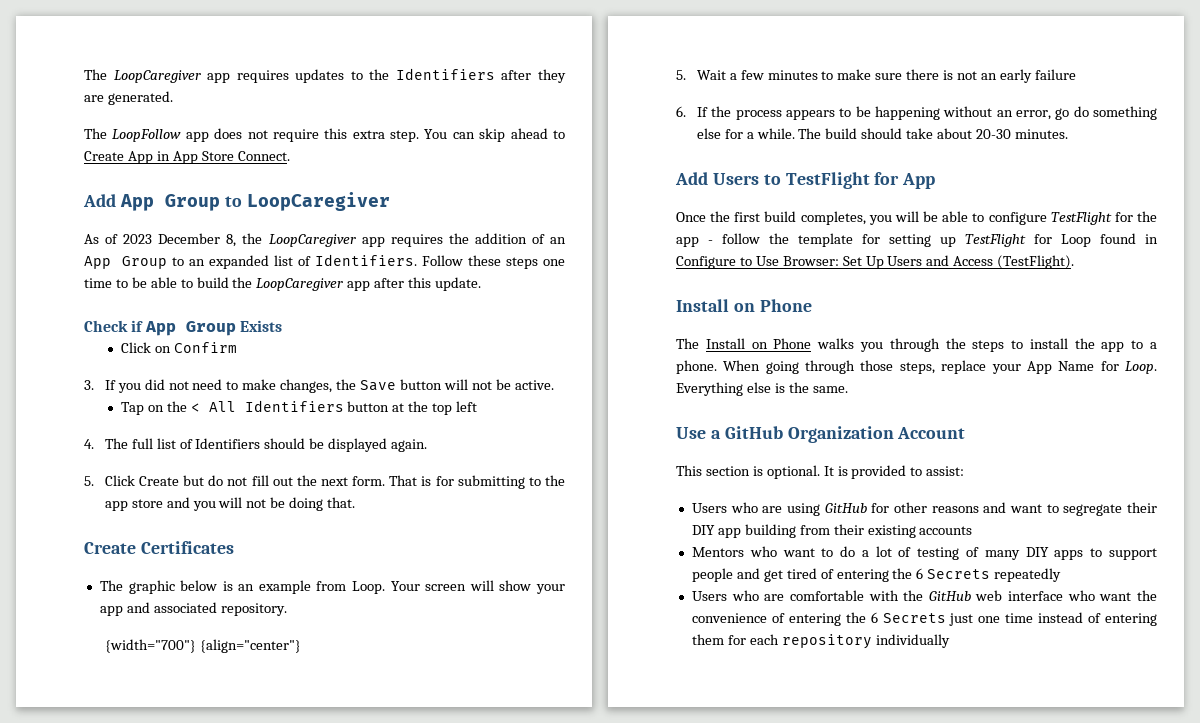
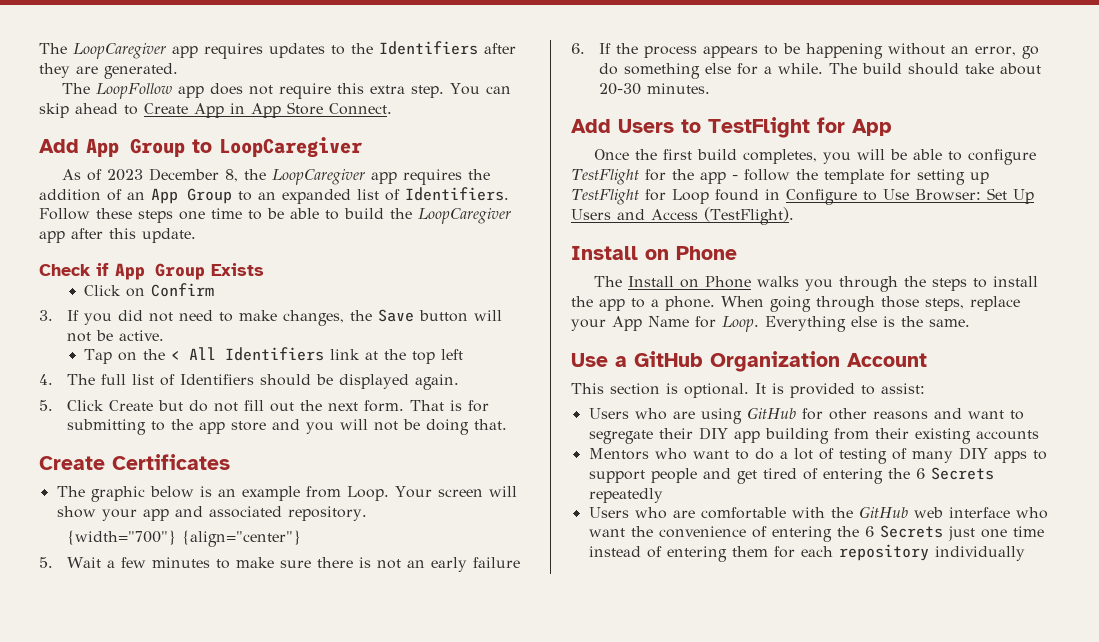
[347,401,390,412] button -> [330,349,361,360] link

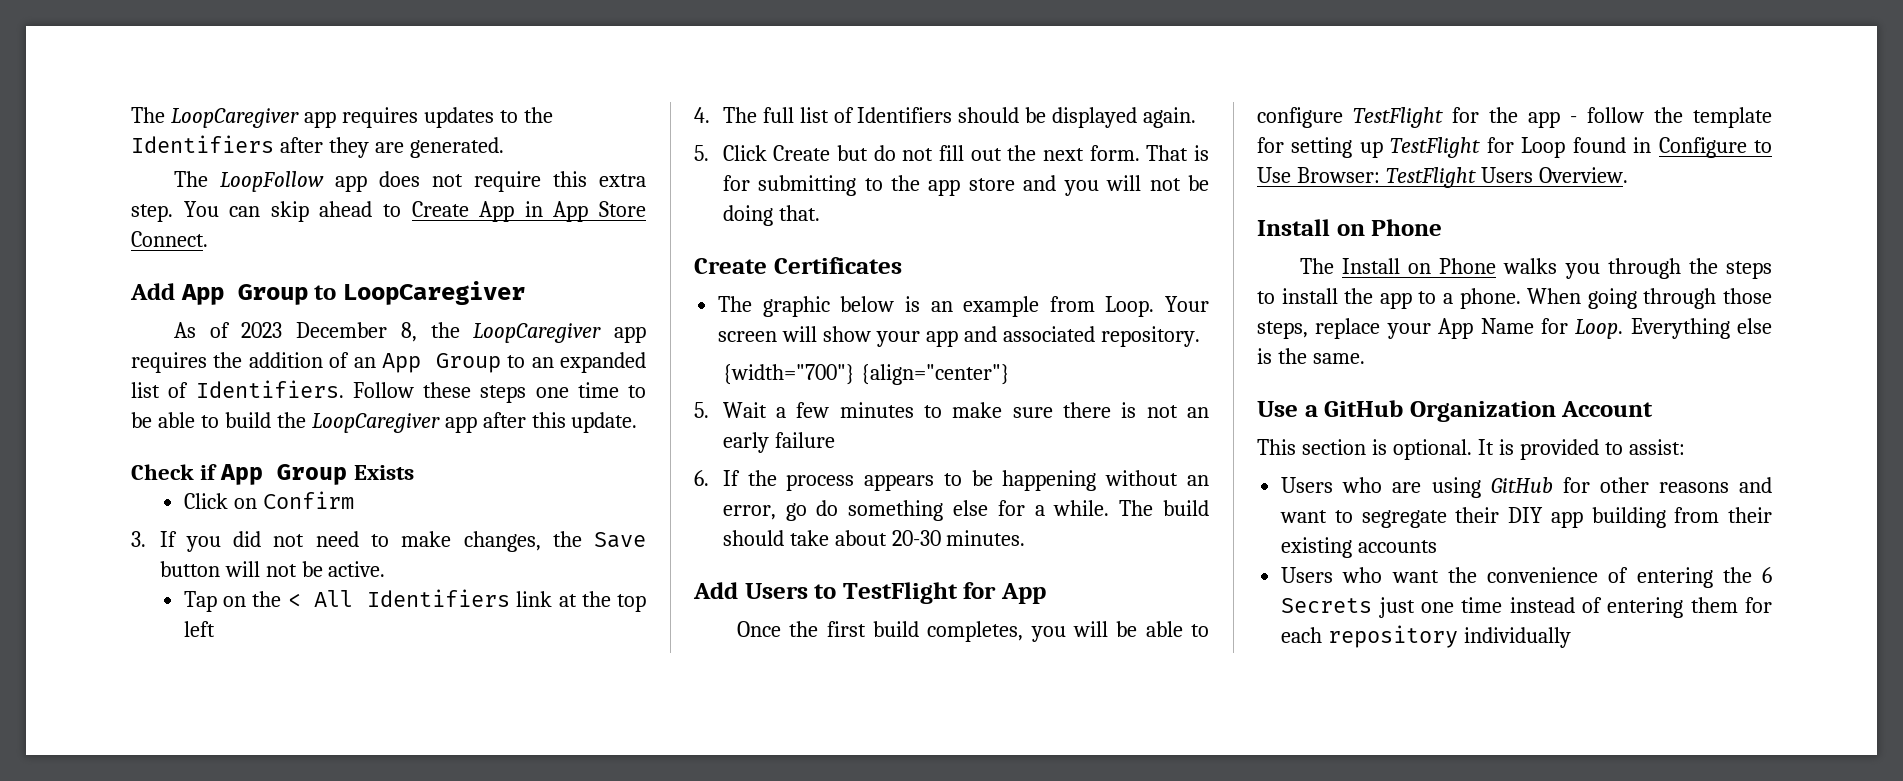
[986,188,1034,204] [571,207,794,225] Set Up Users and Access (TestFlight). -> [1385,167,1628,188] TestFlight Users Overview.
[588,447,1047,464] [588,467,994,484] [588,488,663,503] [588,506,1010,519] Mentors who want to do a lot of testing of many DIY apps to support people and get tired of entering the 6 Secrets repeatedly // Users who are comfortable with the GitHub web interface -> [1281,567,1334,583] Users

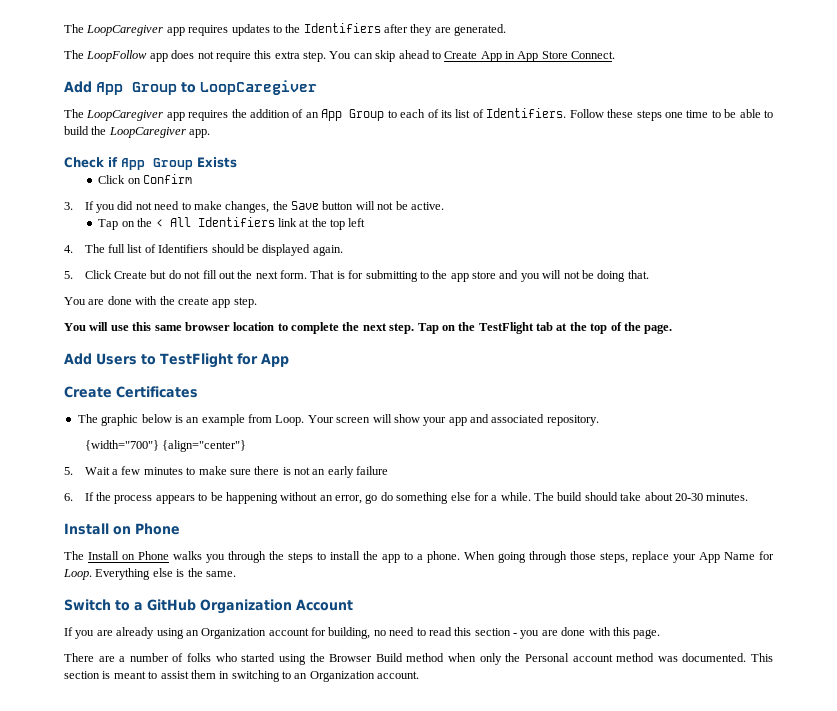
[173,322,460,342] As of 2023 December 8, the -> [64,109,84,118] The
[531,352,646,373] an expanded -> [400,109,453,118] each of its
[444,412,638,433] app after this update. -> [189,129,211,138] app.
(820, 213) none -> [64,296,257,308] [64,322,673,334] [64,353,289,368] // You are done with the create app step. // You will use this same browser location to complete the next step. Tap on the TestFlight tab at the top of the page. // Add Users to TestFlight for App
[693,582,1047,604] [736,621,1209,642] [1257,107,1772,128] [1257,137,1772,158] [1257,167,1628,188] // Add Users to TestFlight for App // Once the first build completes, you will be able to configure TestFlight for the app - follow the template for setting up TestFlight for Loop found in Configure to Use Browser: TestFlight Users Overview. -> (749, 497) none
[1257,401,1298,417] Use -> [64,599,130,611] Switch to
[1257,439,1685,460] [1281,477,1772,498] [1280,507,1772,528] [1281,537,1438,558] [1281,567,1772,588] [1281,597,1772,618] [1281,625,1572,648] This section is optional. It is provided to assist: // Users who are using GitHub for other reasons and want to segregate their DIY app building from their existing accounts // Users who want the convenience of entering the 6 Secrets just one time instead of entering them for each repository individually -> [64,627,661,639] [64,653,773,665] [64,670,420,682] If you are already using an Organization account for building, no need to read this section - you are done with this page. // There are a number of folks who started using the Browser Build method when only the Personal account method was documented. This section is meant to assist them in switching to an Organization account.

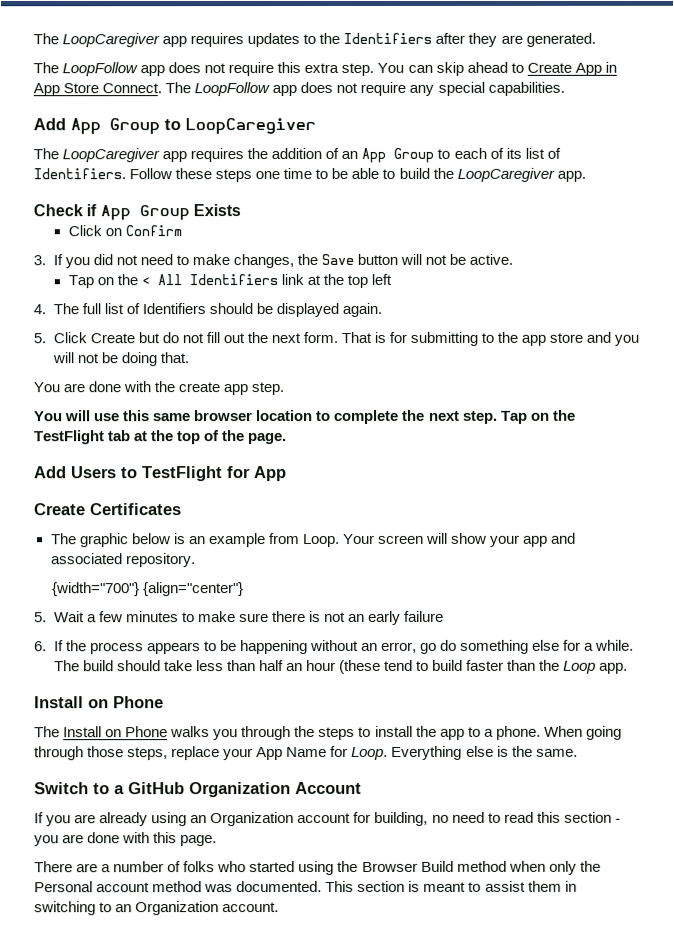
(616, 55) none -> [165,81,565,97] The LoopFollow app does not require any special capabilities.
[644,492,749,501] about 20-30 minutes. -> [195,659,629,674] less than half an hour (these tend to build faster than the Loop app.

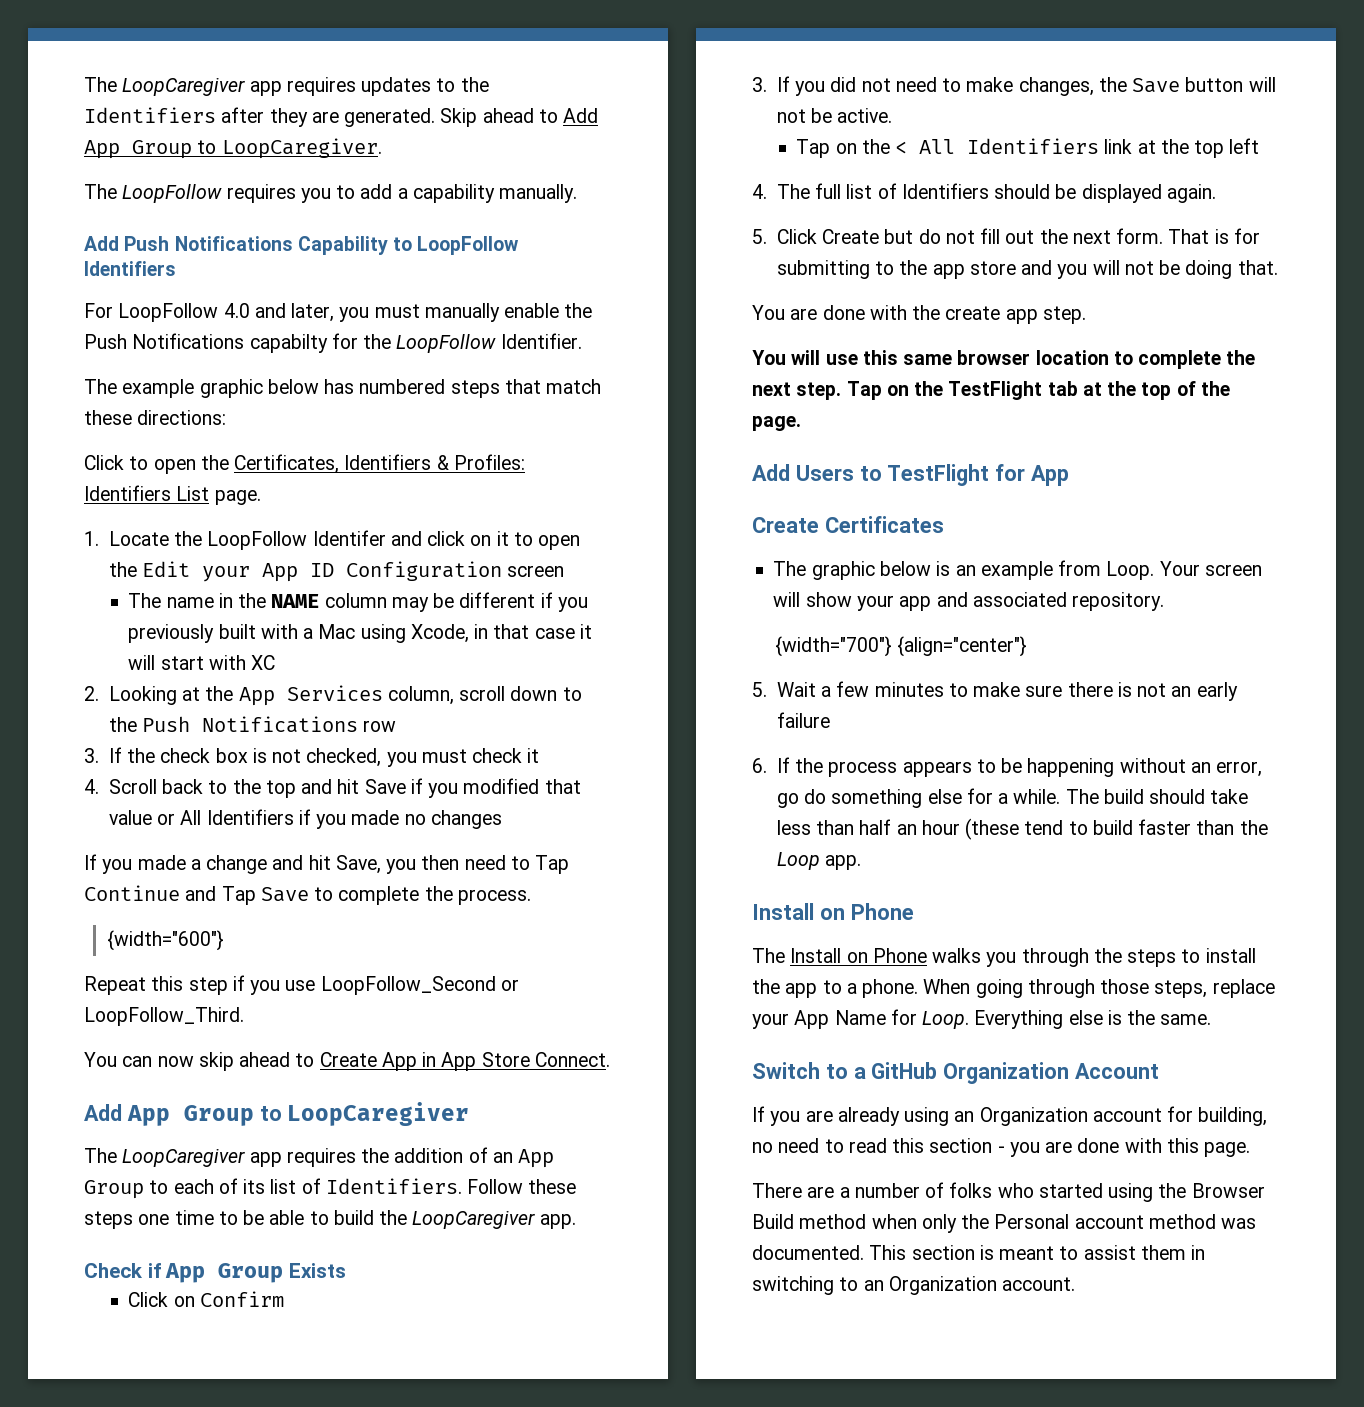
[33,62,375,77] // The LoopFollow app does not require this extra step. -> [440,108,599,127] [84,138,382,159] [84,184,578,203] [84,236,520,255] [84,261,176,276] [84,303,593,322] [84,333,582,353] [84,379,602,398] [84,410,227,425] [84,454,525,474] [84,485,261,505] [84,530,581,550] [108,561,565,582] [128,592,589,612] [128,624,593,643] [128,655,276,670] [84,685,582,706] [108,716,397,733] [84,747,540,767] [84,778,581,798] [108,809,502,829] [84,854,570,874] [84,885,531,905] [106,930,224,951] [84,975,519,995] [84,1007,244,1026] Skip ahead to Add App Group to LoopCaregiver. // The LoopFollow requires you to add a capability manually. // Add Push Notifications Capability to LoopFollow Identifiers // For LoopFollow 4.0 and later, you must manually enable the Push Notifications capabilty for the LoopFollow Identifier. // The example graphic below has numbered steps that match these directions: // Click to open the Certificates, Identifiers & Profiles: Identifiers List page. // 1. Locate the LoopFollow Identifer and click on it to open the Edit your App ID Configuration screen // The name in the NAME column may be different if you previously built with a Mac using Xcode, in that case it will start with XC // 2. Looking at the App Services column, scroll down to the Push Notifications row // 3. If the check box is not checked, you must check it // 4. Scroll back to the top and hit Save if you modified that value or All Identifiers if you made no changes // If you made a change and hit Save, you then need to Tap Continue and Tap Save to complete the process. // {width="600"} // Repeat this step if you use LoopFollow_Second or LoopFollow_Third. //
(433, 68) none -> [157,1056,194,1067] now
[165,81,565,97] The LoopFollow app does not require any special capabilities. -> (610, 1059) none

